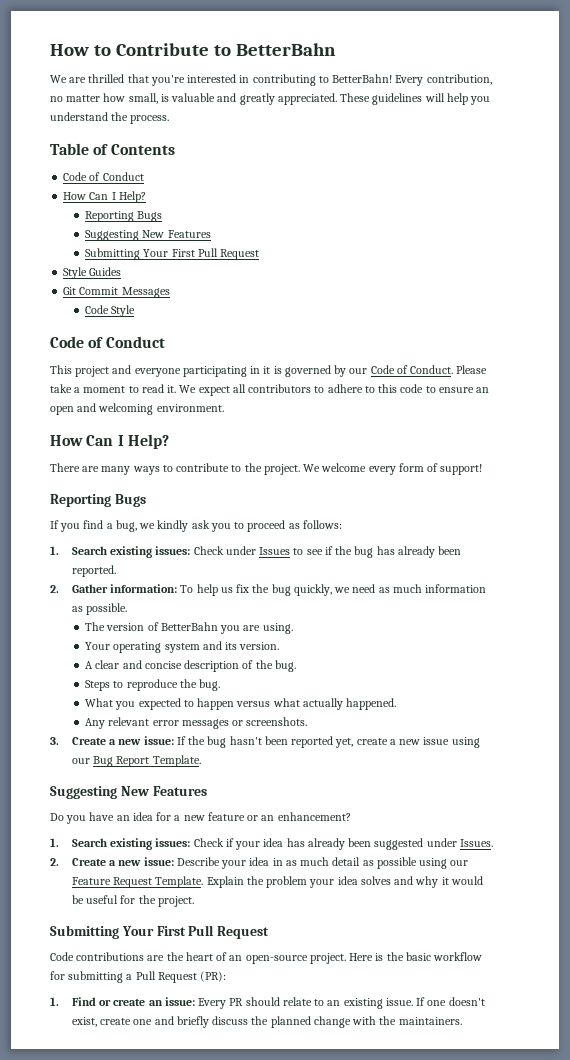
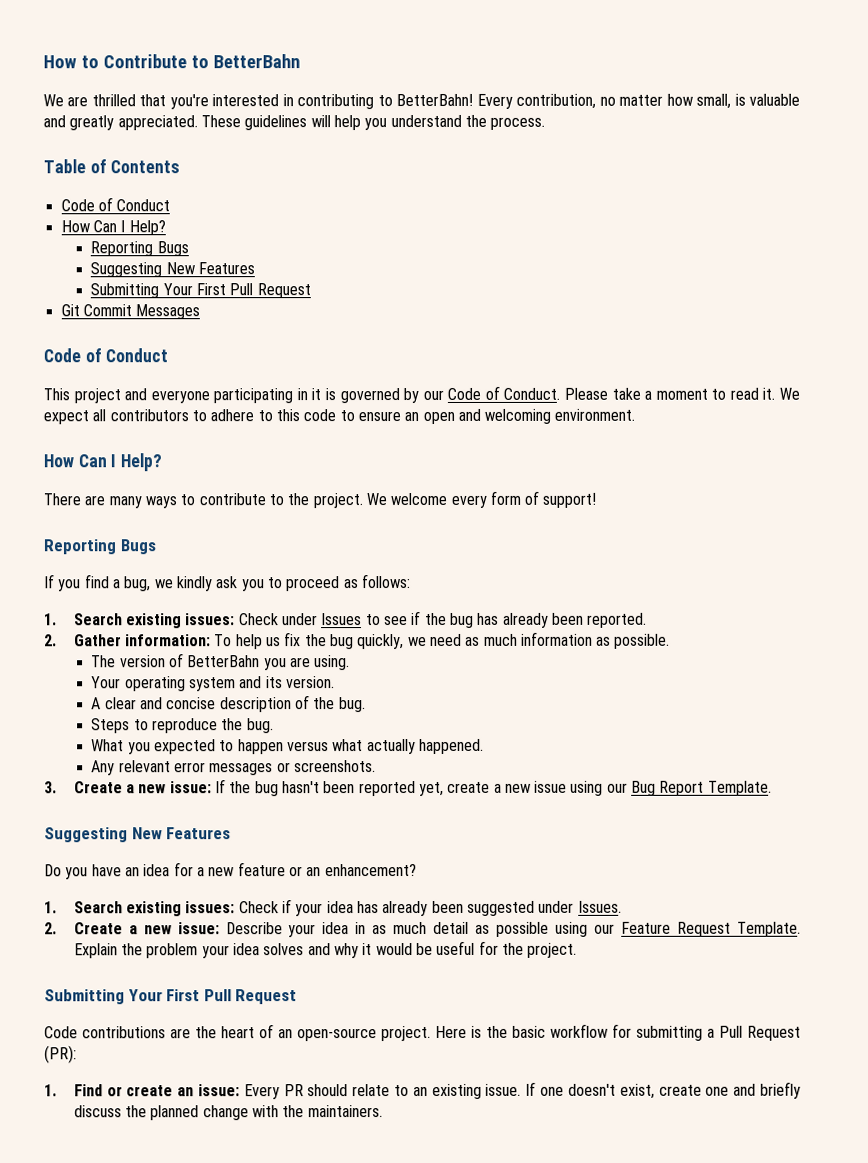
[63,267,122,279] // Style Guides -> (311, 291) none
[85,305,136,317] // Code Style -> (201, 312) none

